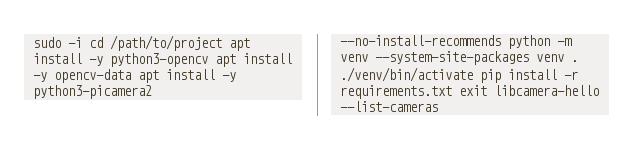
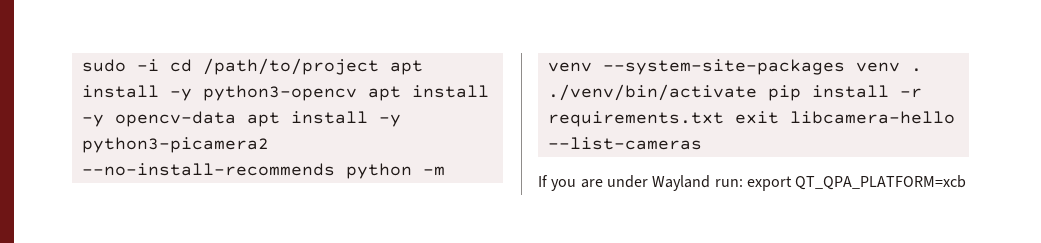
(438, 106) none -> [538,175,967,191] // If you are under Wayland run: export QT_QPA_PLATFORM=xcb

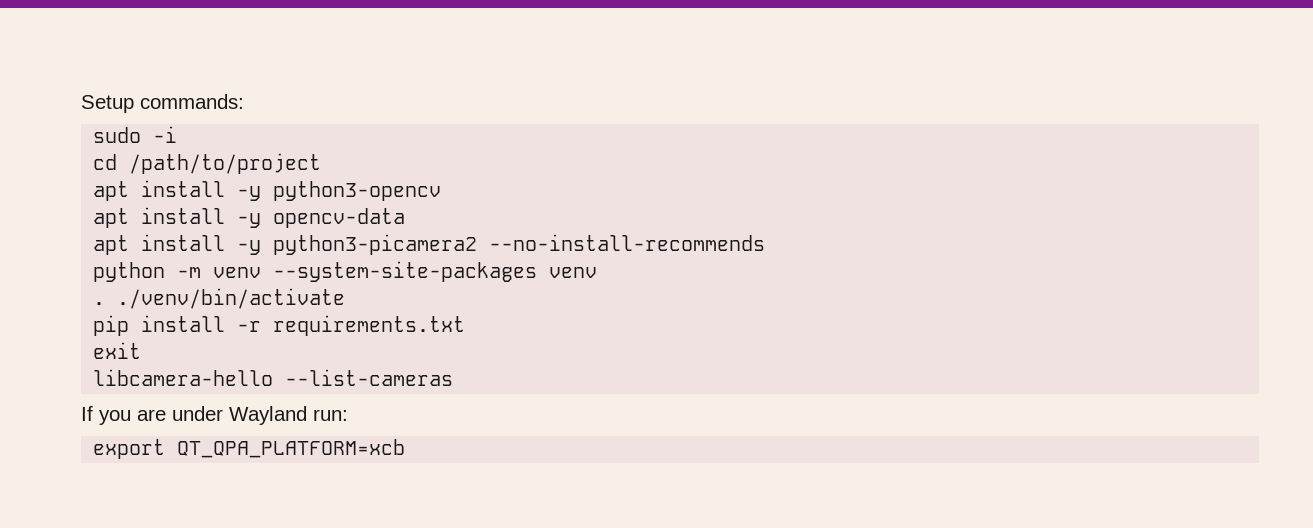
(81, 65) none -> [81,94,244,113] Setup commands: //
(159, 65) none -> (178, 134) //
(379, 66) none -> (322, 163) //
(357, 93) none -> (442, 191) //
(236, 119) none -> (406, 218) //
(335, 169) none -> (766, 242) //
(900, 67) none -> (598, 272) //
(757, 92) none -> (346, 298) //
(724, 119) none -> (466, 325) //
(779, 117) none -> (142, 350) //
(743, 183) none -> (348, 415) //

